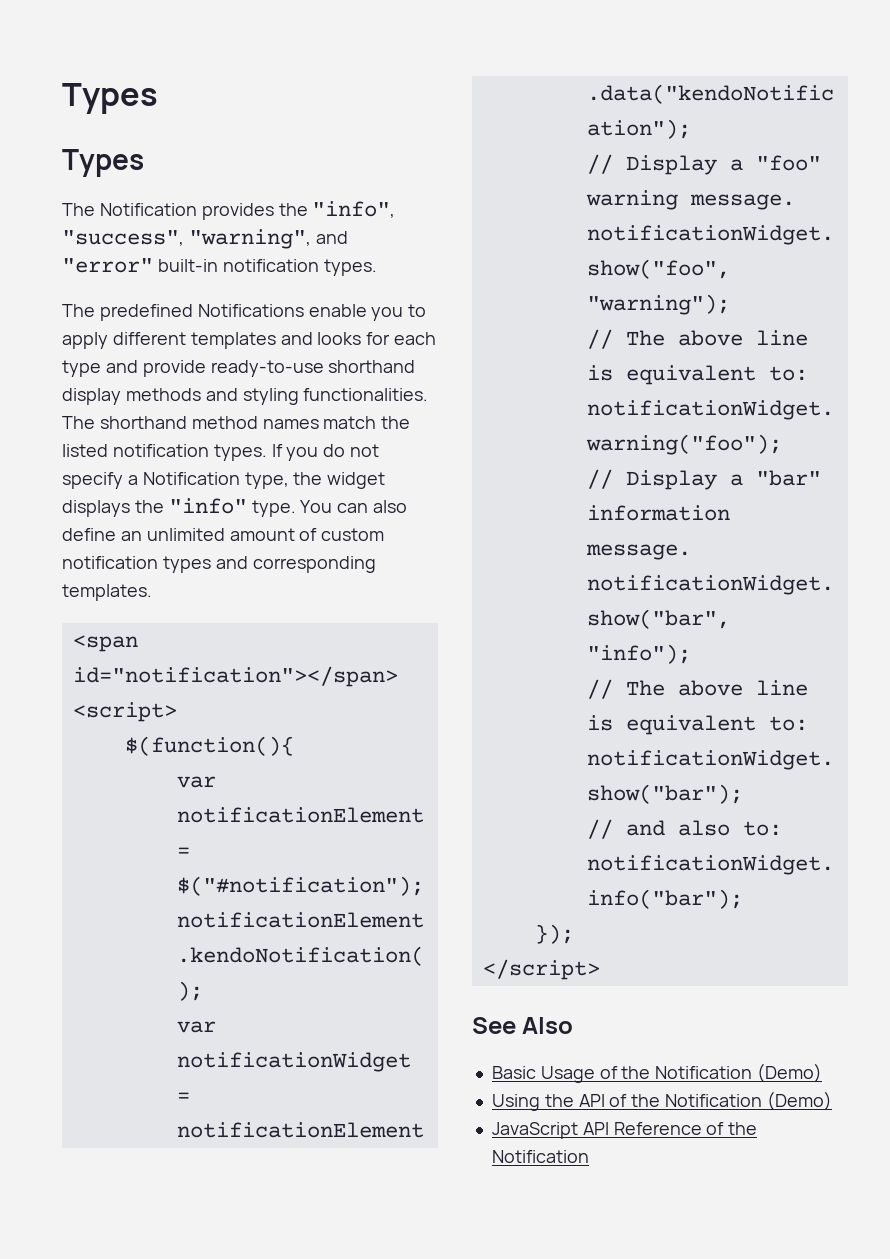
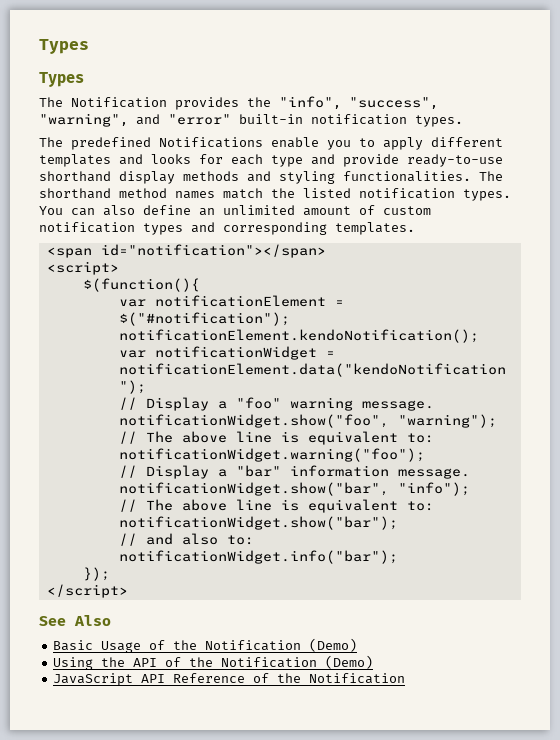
[271,444,380,461] [62,472,386,489] [62,498,296,517] If you do not specify a Notification type, the widget displays the "info" type. -> (511, 195) none

